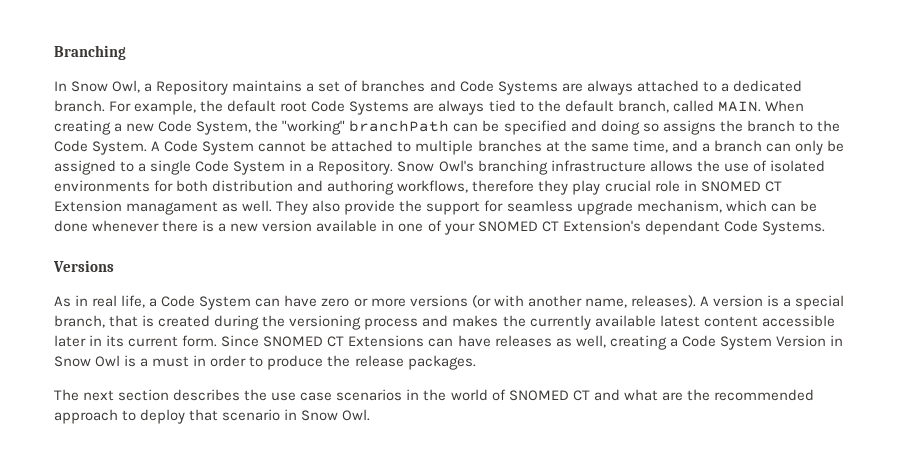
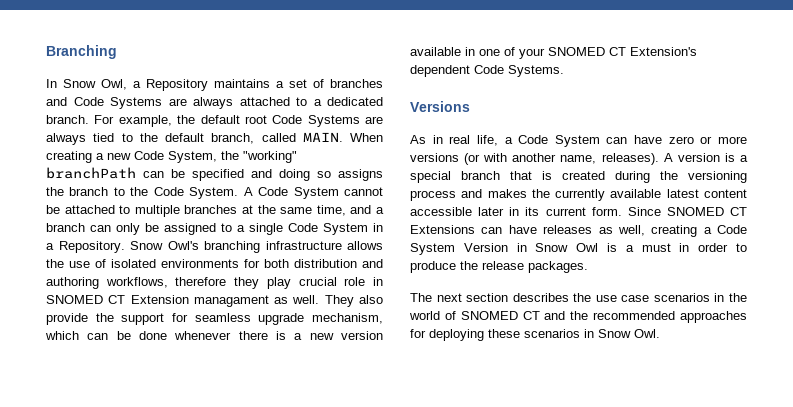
[644,220,720,235] dependant -> [410,65,470,77] dependent
[54,315,105,328] branch, -> [461,171,500,180] branch
[623,389,814,401] [54,409,281,424] what are the recommended approach to deploy that scenario -> [570,311,747,323] [410,329,580,341] the recommended approaches for deploying these scenarios

